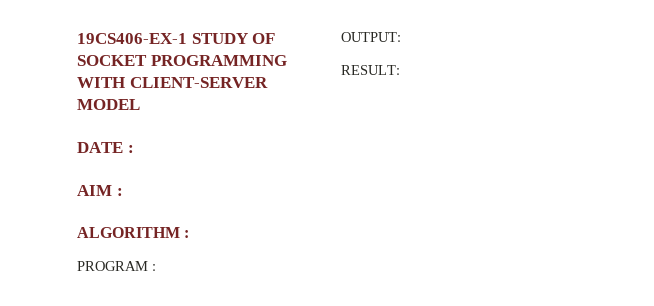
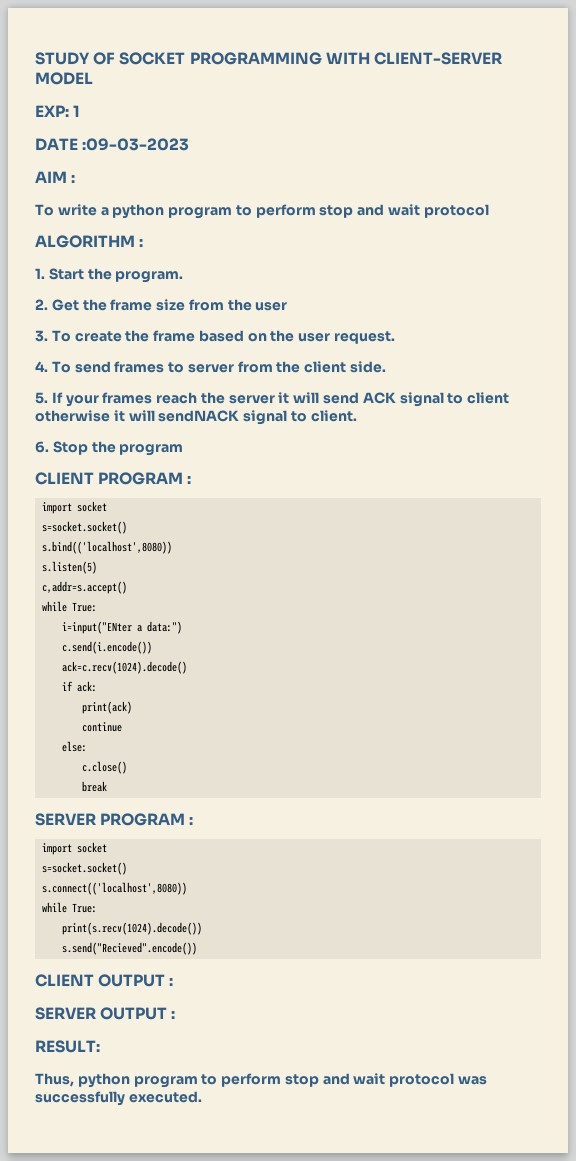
[77,33,187,44] 19CS406-EX-1 -> (35, 58) none
(140, 104) none -> [35,105,81,117] // EXP: 1
[127,145,134,153] : -> [82,138,190,151] :09-03-2023
[77,227,190,238] [77,261,156,271] [341,32,401,42] [341,65,400,75] ALGORITHM : // PROGRAM : // OUTPUT: // RESULT: -> [35,204,489,219] [35,235,144,248] [35,268,184,283] [35,299,288,311] [35,330,396,344] [35,361,387,373] [35,392,510,407] [35,410,357,425] [35,441,184,456] [35,472,192,485] [41,501,107,514] [41,521,127,534] [41,541,172,554] [41,561,97,574] [41,581,127,594] [41,601,97,612] [61,621,182,634] [61,641,152,654] [61,661,187,674] [61,681,97,692] [81,701,132,714] [81,722,122,732] [61,741,87,752] [81,761,127,774] [81,781,107,792] [35,813,194,826] [41,842,107,855] [41,862,127,875] [41,882,187,895] [41,902,97,913] [61,922,202,935] [61,942,197,955] [35,974,174,987] [35,1007,176,1020] [35,1040,100,1053] [35,1073,488,1088] [35,1091,202,1106] To write a python program to perform stop and wait protocol // ALGORITHM : // 1. Start the program. // 2. Get the frame size from the user // 3. To create the frame based on the user request. // 4. To send frames to server from the client side. // 5. If your frames reach the server it will send ACK signal to client otherwise it will sendNACK signal to client. // 6. Stop the program // CLIENT PROGRAM : // import socket // s=socket.socket() // s.bind(('localhost',8080)) // s.listen(5) // c,addr=s.accept() // while True: // i=input("ENter a data:") // c.send(i.encode()) // ack=c.recv(1024).decode() // if ack: // print(ack) // continue // else: // c.close() // break // SERVER PROGRAM : // import socket // s=socket.socket() // s.connect(('localhost',8080)) // while True: // print(s.recv(1024).decode()) // s.send("Recieved".encode()) // CLIENT OUTPUT : // SERVER OUTPUT : // RESULT: // Thus, python program to perform stop and wait protocol was successfully executed.

